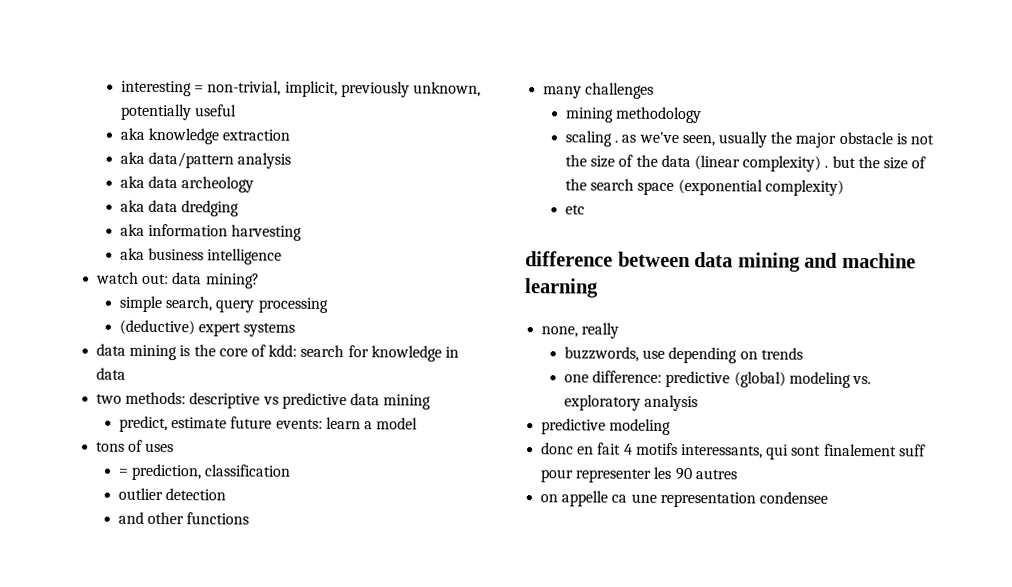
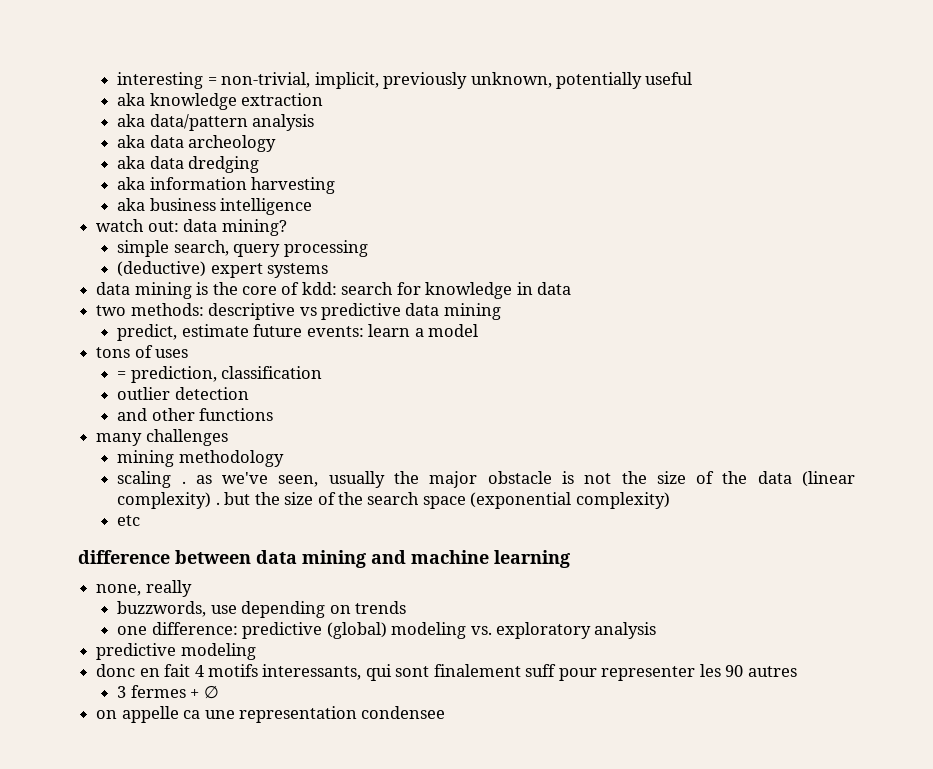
(737, 474) none -> [117,685,219,699] // 3 fermes + ∅

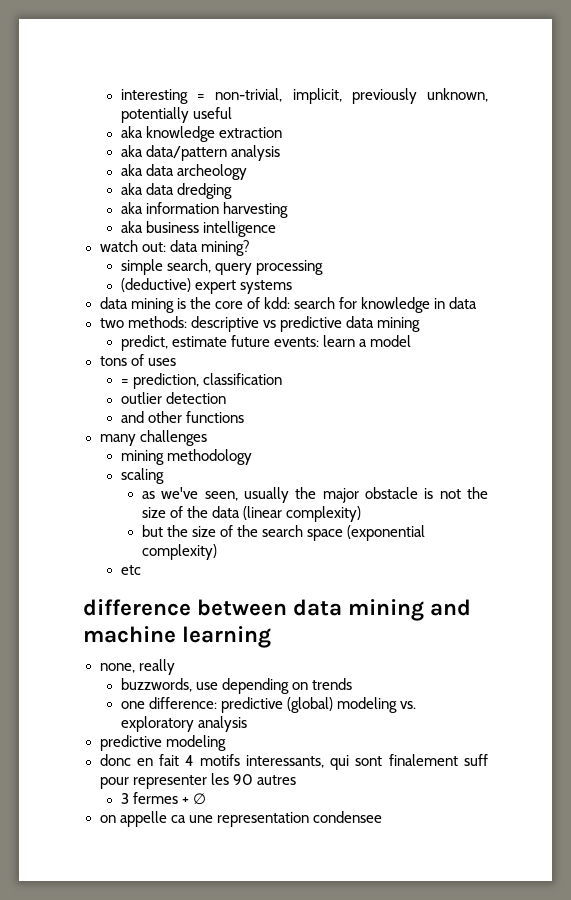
[181,481,186,484] . -> (164, 476) //
[215,502,220,505] . -> (362, 514) //

